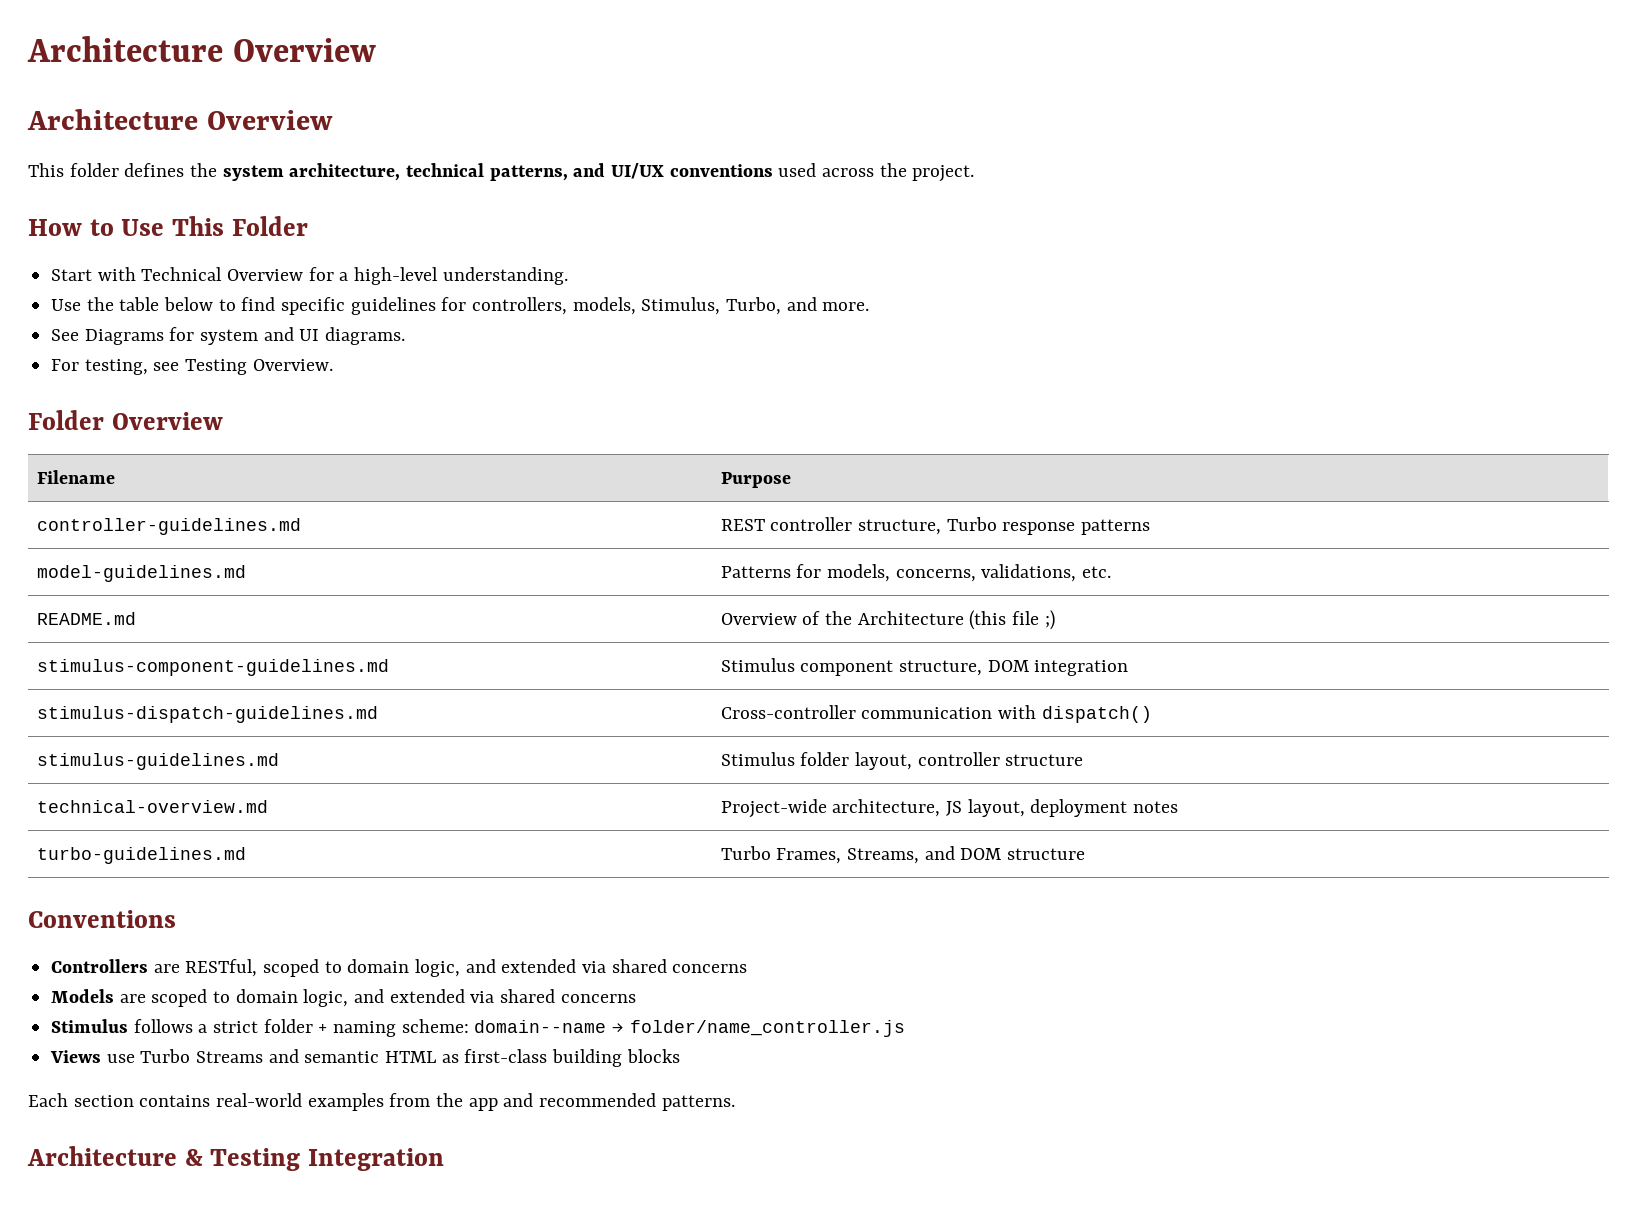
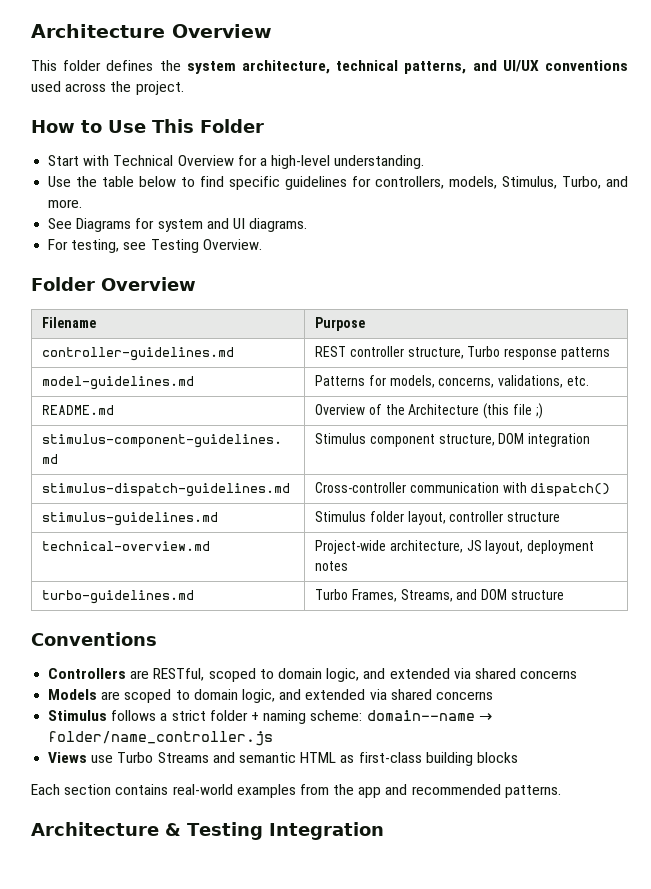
[27,36,377,62] [27,109,333,130] Architecture Overview // Architecture Overview -> [31,24,272,38] Architecture Overview

